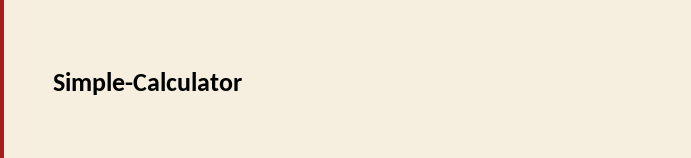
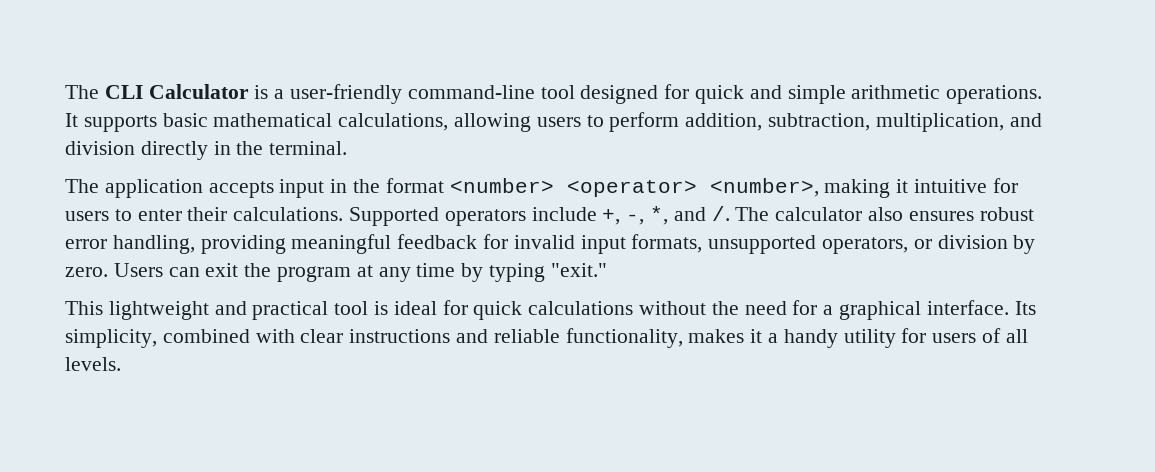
[53,72,242,95] Simple-Calculator -> [65,84,1043,104] [65,112,1042,132] [65,141,348,160] [65,178,1018,198] [65,206,1034,226] [65,234,1036,254] [65,263,607,282] [65,300,1036,320] [65,328,1028,348] [65,357,121,371] The CLI Calculator is a user-friendly command-line tool designed for quick and simple arithmetic operations. It supports basic mathematical calculations, allowing users to perform addition, subtraction, multiplication, and division directly in the terminal. // The application accepts input in the format <number> <operator> <number>, making it intuitive for users to enter their calculations. Supported operators include +, -, *, and /. The calculator also ensures robust error handling, providing meaningful feedback for invalid input formats, unsupported operators, or division by zero. Users can exit the program at any time by typing "exit." // This lightweight and practical tool is ideal for quick calculations without the need for a graphical interface. Its simplicity, combined with clear instructions and reliable functionality, makes it a handy utility for users of all levels.

